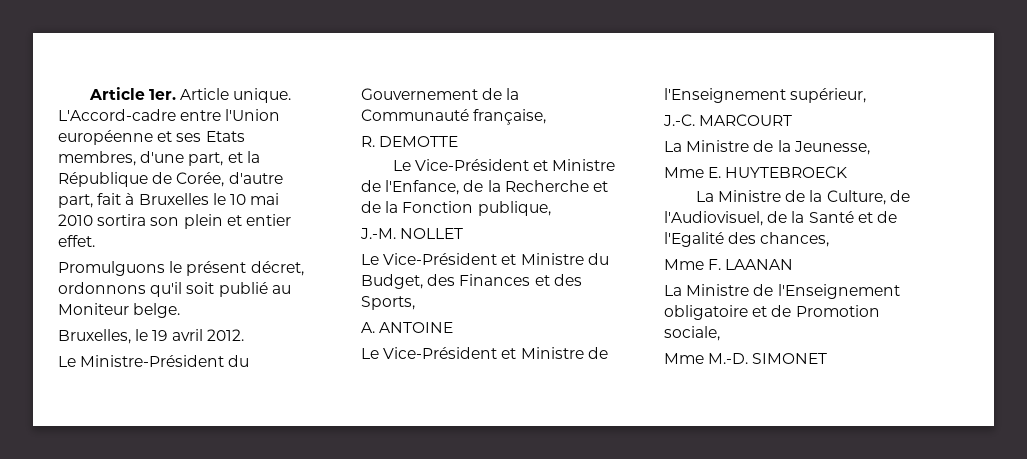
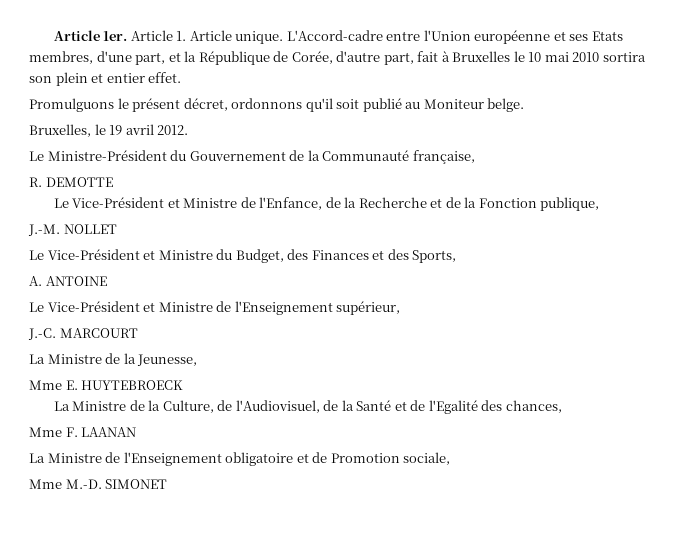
(230, 94) none -> [176,30,232,41] 1. Article

